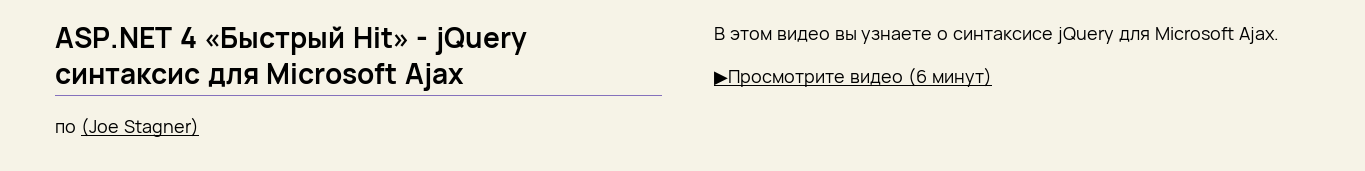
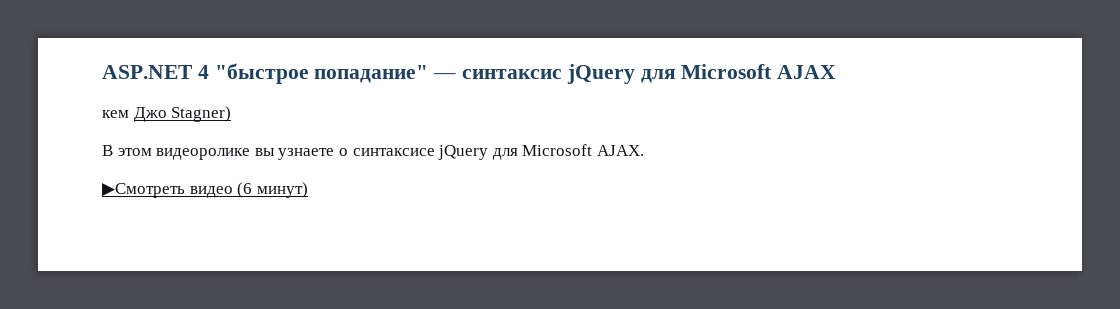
[204,26,527,55] [55,63,464,91] [55,117,119,137] «Быстрый Hit» - jQuery синтаксис для Microsoft Ajax // по (Joe -> [214,63,837,84] [102,107,167,122] "быстрое попадание" — синтаксис jQuery для Microsoft AJAX // кем Джо
[776,30,830,42] видео -> [156,148,251,160] видеоролике
[1238,27,1279,44] [714,70,845,87] Ajax. // ▶Просмотрите -> [596,145,644,156] [102,183,185,198] AJAX. // ▶Смотреть

